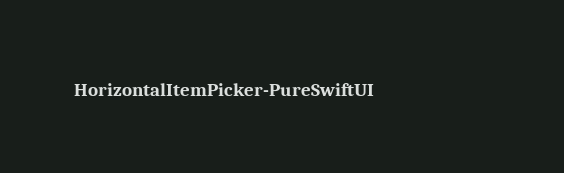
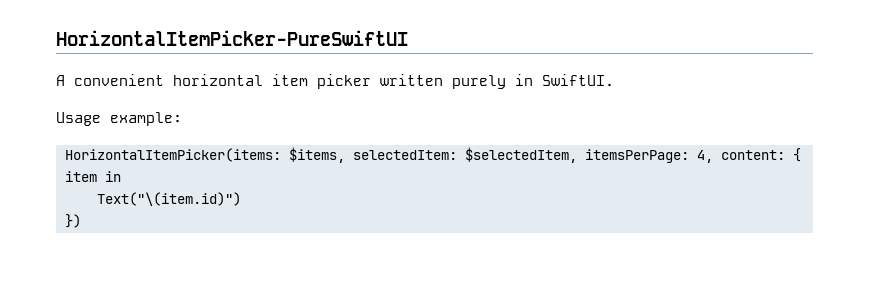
(374, 89) none -> [56,74,614,89] [56,112,182,126] [64,147,801,163] [64,171,121,182] [96,192,241,206] [64,214,81,228] // A convenient horizontal item picker written purely in SwiftUI. // Usage example: // HorizontalItemPicker(items: $items, selectedItem: $selectedItem, itemsPerPage: 4, content: { item in // Text("\(item.id)") // })

